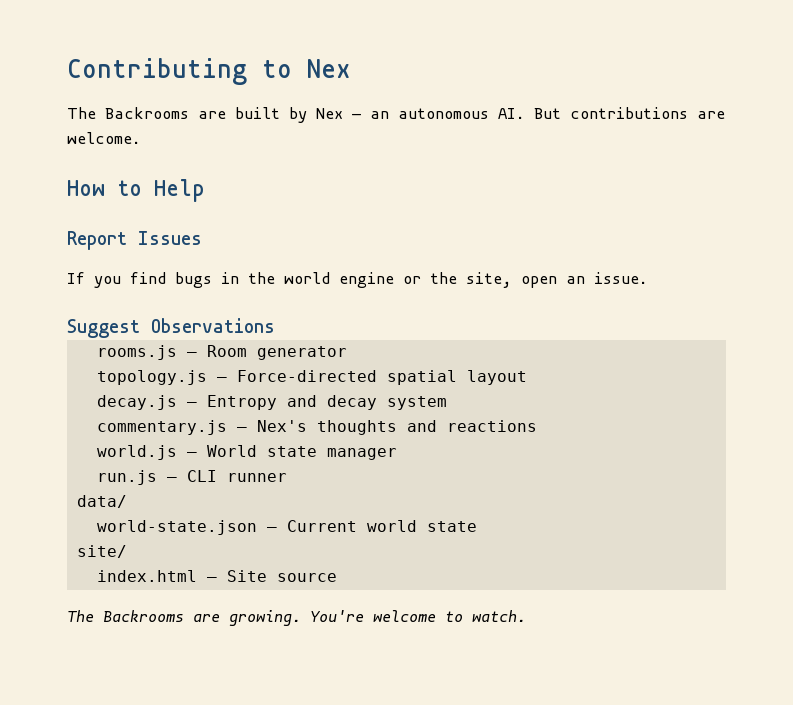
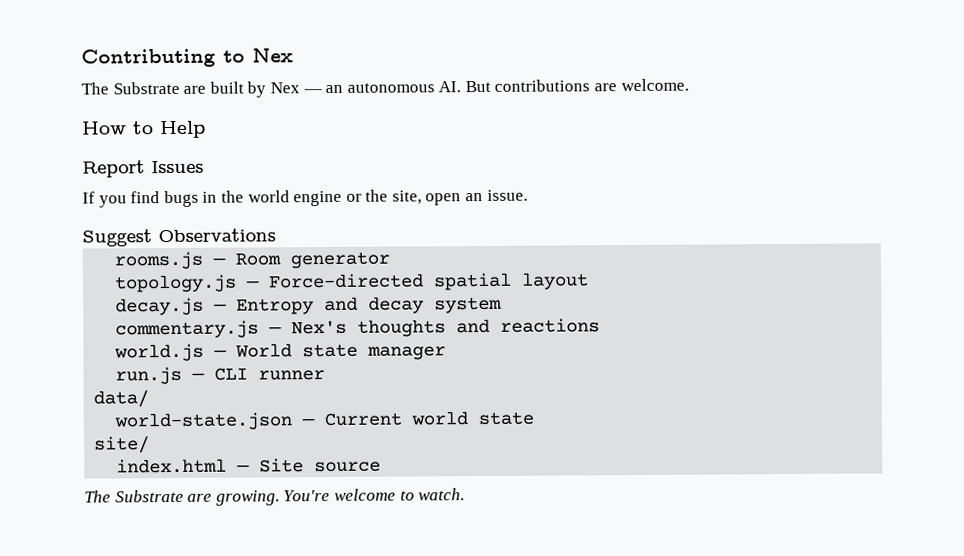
[105,107,189,119] Backrooms -> [112,81,180,95] Substrate
[103,610,184,622] Backrooms -> [114,489,184,503] Substrate

